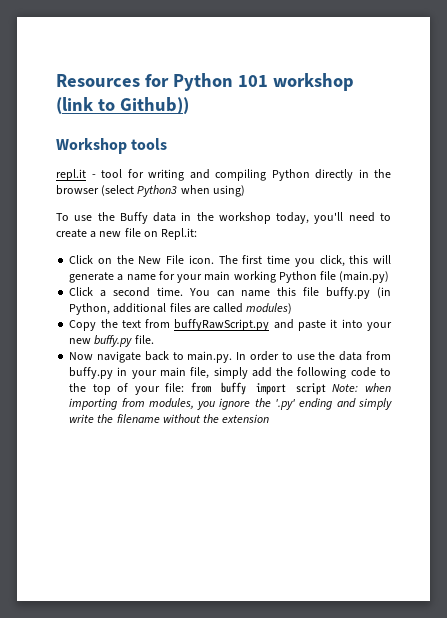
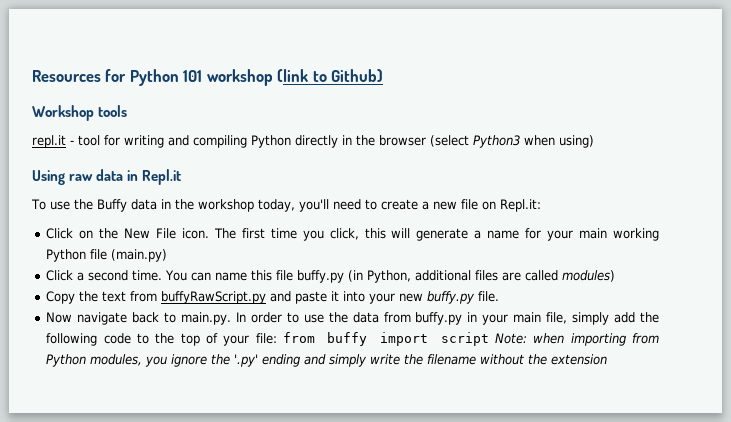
[119,97,189,114] Github)) -> [331,69,384,82] Github)
(245, 191) none -> [32,169,182,185] // Using raw data in Repl.it
(145, 402) none -> [46,354,87,367] Python

